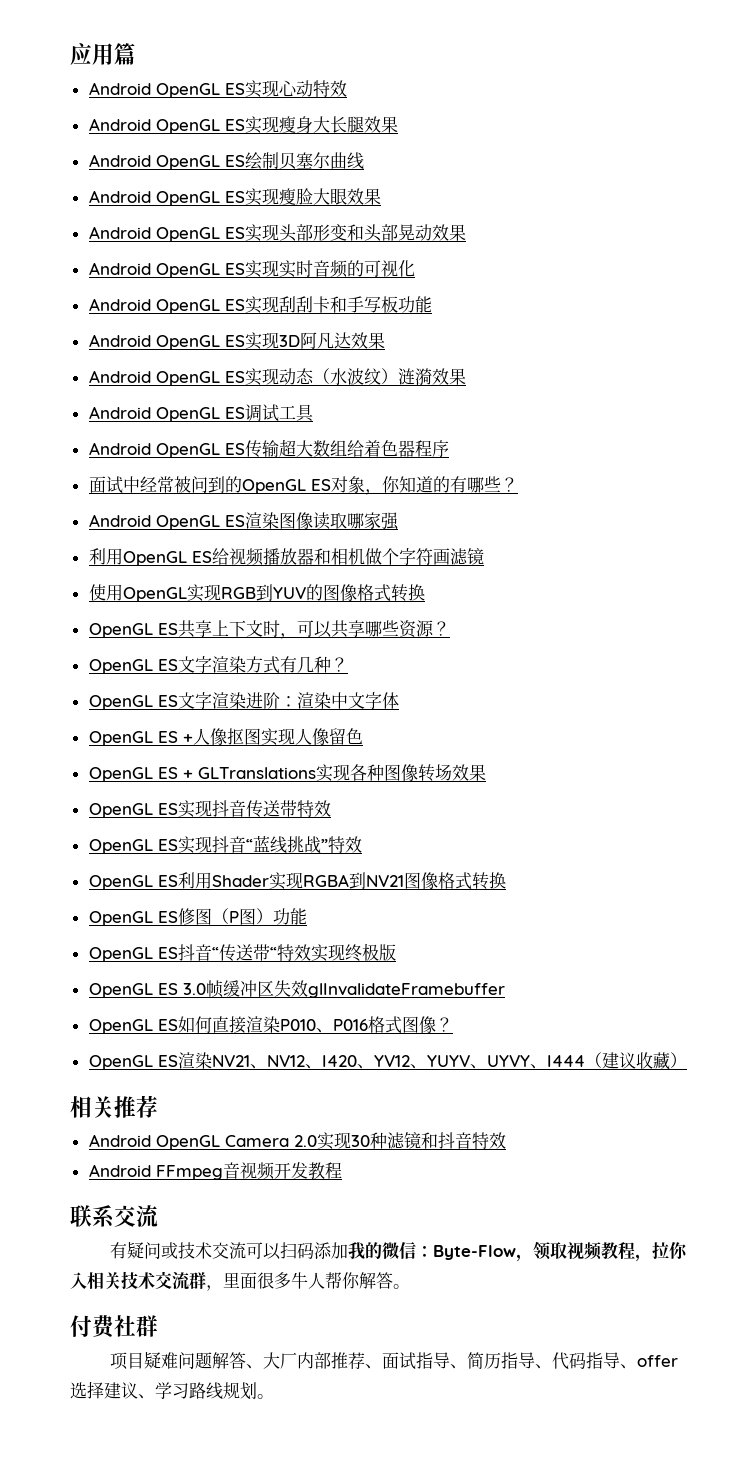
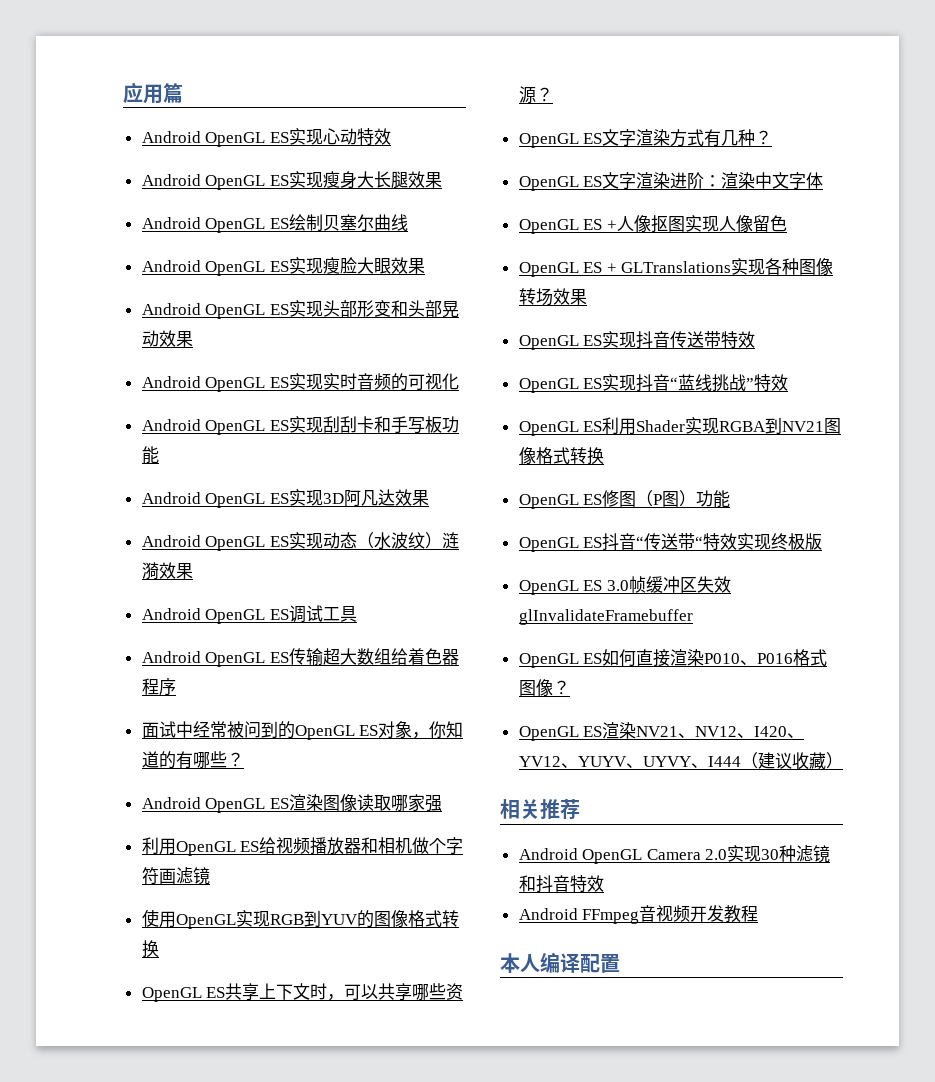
[70,1205,158,1228] [109,1241,688,1262] [70,1271,410,1291] [70,1315,158,1338] [109,1351,678,1370] [70,1381,274,1400] 联系交流 // 有疑问或技术交流可以扫码添加我的微信：Byte-Flow，领取视频教程，拉你入相关技术交流群，里面很多牛人帮你解答。 // 付费社群 // 项目疑难问题解答、大厂内部推荐、面试指导、简历指导、代码指导、offer选择建议、学习路线规划。 -> [500,952,620,973] 本人编译配置

